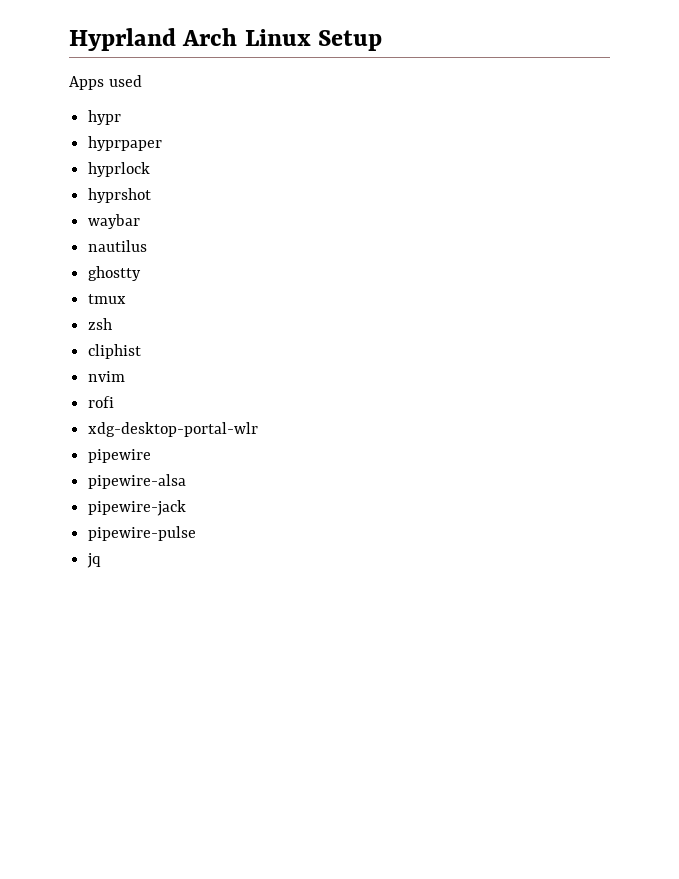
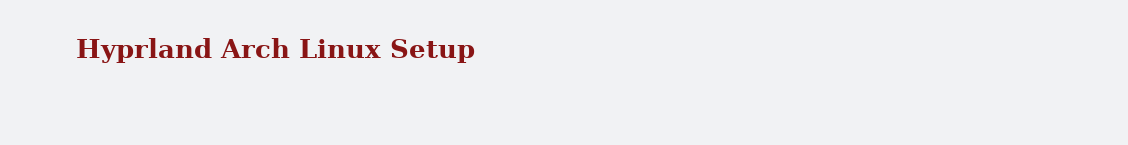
[69,75,142,90] [88,110,122,125] [88,136,163,151] [88,162,151,177] [88,188,152,203] [88,214,141,229] [88,240,148,252] [88,266,142,281] [88,294,127,304] [88,318,113,330] [88,344,142,359] [88,371,126,382] [88,396,115,408] [88,422,259,437] [88,449,152,463] [88,474,187,489] [88,500,187,516] [88,526,197,541] [87,553,102,568] // Apps used // hypr // hyprpaper // hyprlock // hyprshot // waybar // nautilus // ghostty // tmux // zsh // cliphist // nvim // rofi // xdg-desktop-portal-wlr // pipewire // pipewire-alsa // pipewire-jack // pipewire-pulse // jq -> (475, 51) none

